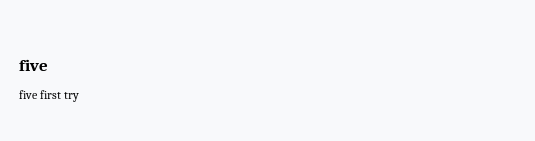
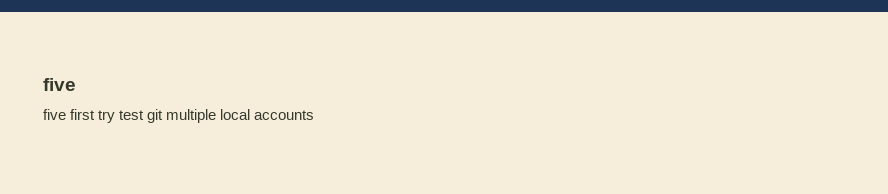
(80, 97) none -> [119,109,315,123] test git multiple local accounts

